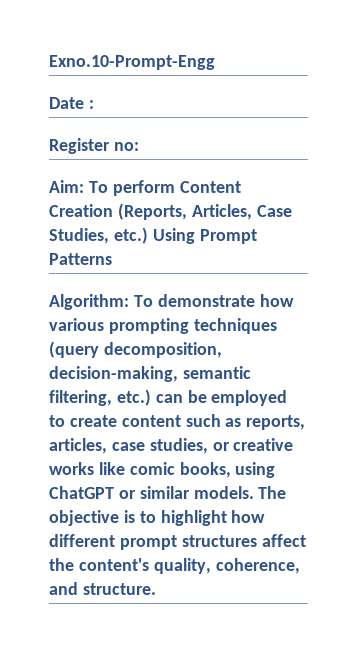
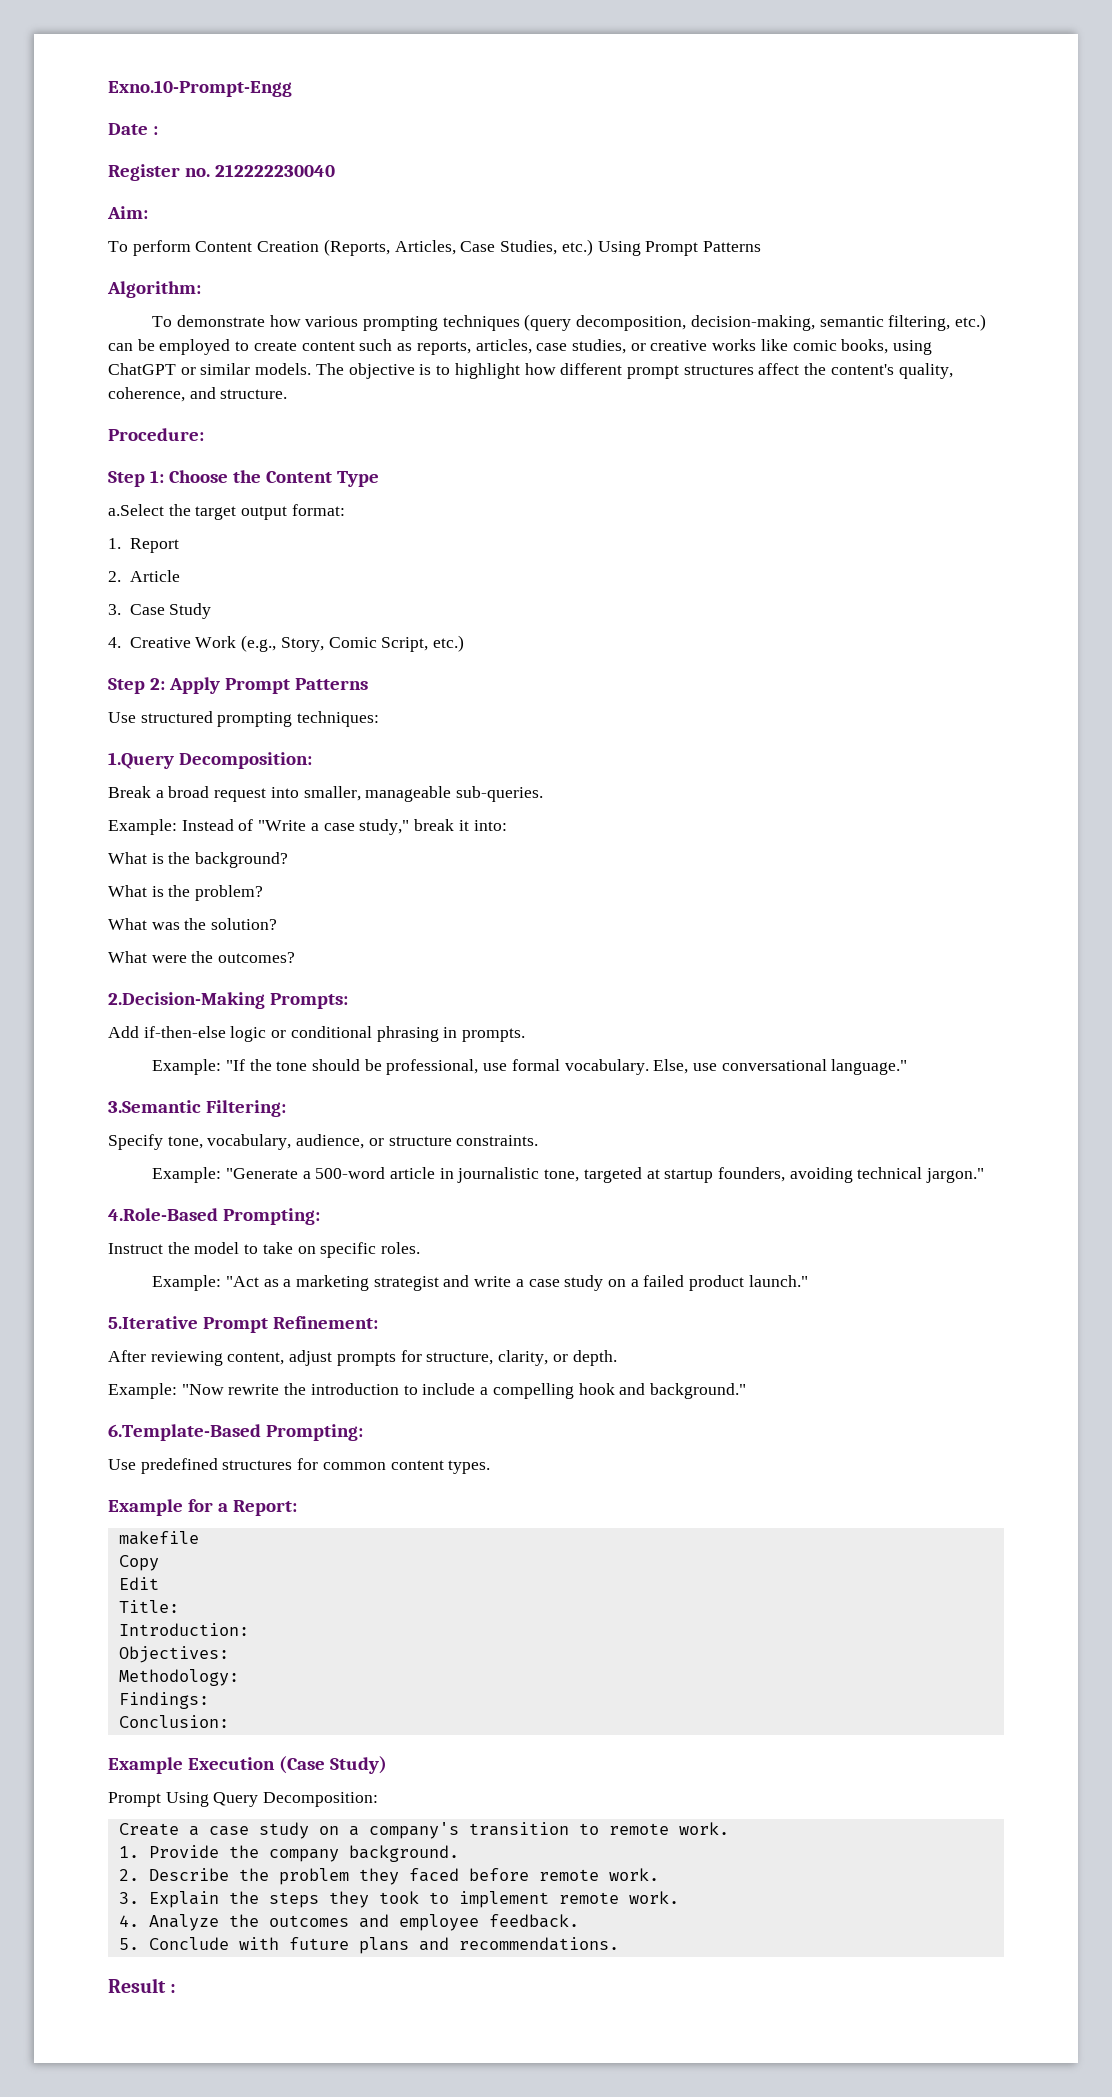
[113,142,139,151] no: -> [184,164,335,177] no. 212222230040
(84, 186) none -> (148, 212) //
(129, 302) none -> (201, 289) //
(156, 589) none -> [108,428,204,441] [108,470,379,487] [108,504,345,520] [108,538,179,553] [108,570,180,582] [108,603,212,619] [108,635,465,652] [108,677,368,694] [108,711,380,727] [108,752,312,769] [108,786,544,802] [108,819,507,835] [108,852,289,868] [108,885,264,901] [108,918,278,930] [108,951,296,963] [108,992,348,1009] [108,1026,526,1042] [152,1059,908,1075] [108,1100,286,1117] [108,1134,539,1150] [152,1167,985,1183] [108,1208,320,1225] [108,1242,421,1258] [152,1275,808,1291] [108,1316,378,1333] [108,1350,617,1366] [108,1383,746,1399] [108,1424,363,1441] [108,1458,491,1474] [108,1499,297,1516] [118,1531,199,1545] [118,1555,159,1571] [118,1577,159,1590] [118,1600,179,1613] [118,1623,249,1636] [118,1646,229,1663] [118,1669,239,1686] [118,1692,209,1709] [118,1715,229,1728] [108,1756,387,1774] [108,1792,379,1807] [118,1822,729,1839] [118,1845,459,1862] [118,1868,659,1885] [118,1891,679,1908] [118,1914,579,1931] [118,1937,619,1954] [108,1978,177,1993] // Procedure: // Step 1: Choose the Content Type // a.Select the target output format: // 1. Report // 2. Article // 3. Case Study // 4. Creative Work (e.g., Story, Comic Script, etc.) // Step 2: Apply Prompt Patterns // Use structured prompting techniques: // 1.Query Decomposition: // Break a broad request into smaller, manageable sub-queries. // Example: Instead of "Write a case study," break it into: // What is the background? // What is the problem? // What was the solution? // What were the outcomes? // 2.Decision-Making Prompts: // Add if-then-else logic or conditional phrasing in prompts. // Example: "If the tone should be professional, use formal vocabulary. Else, use conversational language." // 3.Semantic Filtering: // Specify tone, vocabulary, audience, or structure constraints. // Example: "Generate a 500-word article in journalistic tone, targeted at startup founders, avoiding technical jargon." // 4.Role-Based Prompting: // Instruct the model to take on specific roles. // Example: "Act as a marketing strategist and write a case study on a failed product launch." // 5.Iterative Prompt Refinement: // After reviewing content, adjust prompts for structure, clarity, or depth. // Example: "Now rewrite the introduction to include a compelling hook and background." // 6.Template-Based Prompting: // Use predefined structures for common content types. // Example for a Report: // makefile // Copy // Edit // Title: // Introduction: // Objectives: // Methodology: // Findings: // Conclusion: // Example Execution (Case Study) // Prompt Using Query Decomposition: // Create a case study on a company's transition to remote work. // 1. Provide the company background. // 2. Describe the problem they faced before remote work. // 3. Explain the steps they took to implement remote work. // 4. Analyze the outcomes and employee feedback. // 5. Conclude with future plans and recommendations. // Result :

